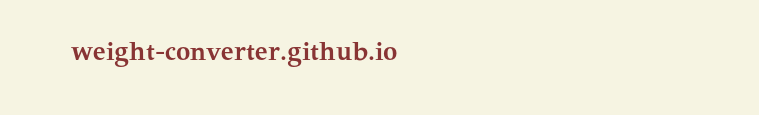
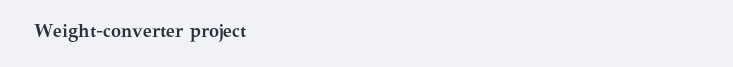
[71,42,397,67] weight-converter.github.io -> [34,24,246,42] Weight-converter project

